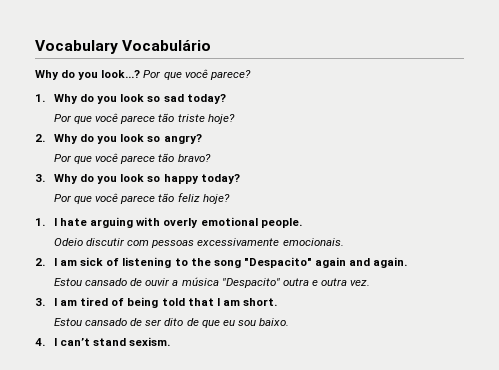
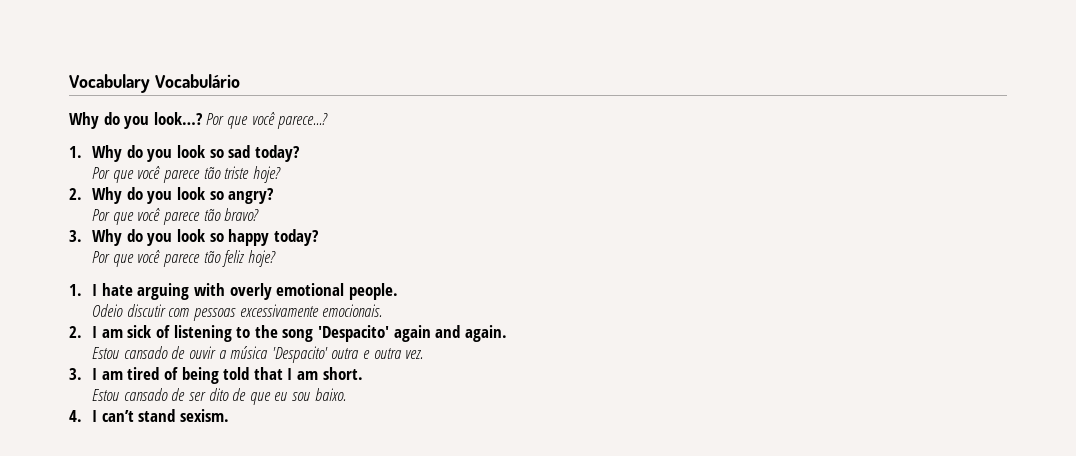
[209,70,251,80] parece? -> [277,113,329,129] parece...?
[243,257,312,268] "Despacito" -> [318,325,390,342] 'Despacito'
[221,278,280,288] "Despacito" -> [271,346,328,363] 'Despacito'

